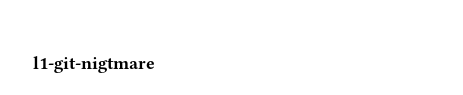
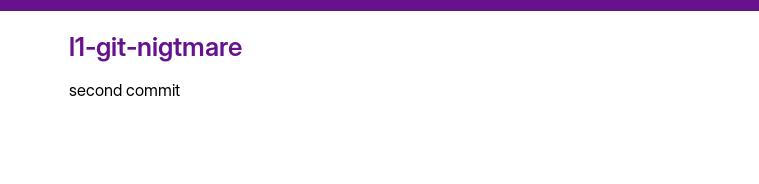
(155, 64) none -> [69,84,181,96] // second commit

